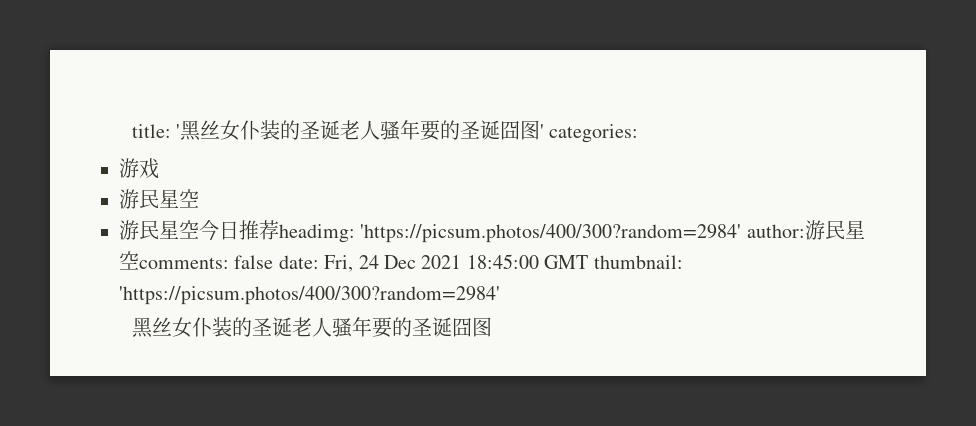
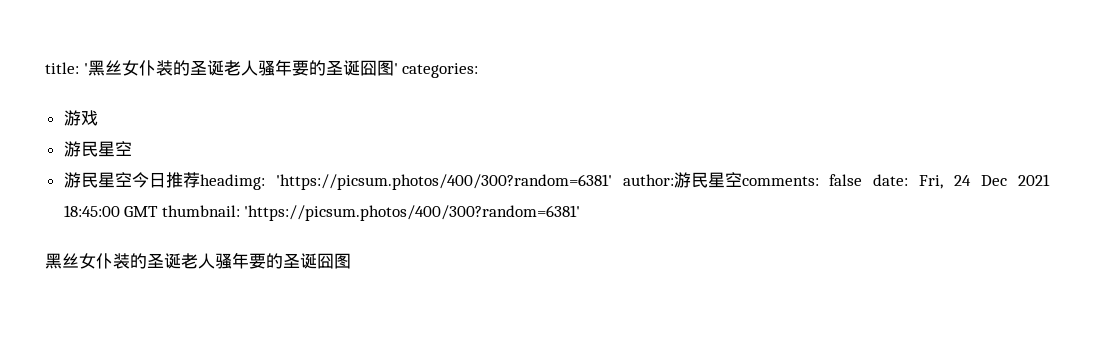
[360,224,742,243] 'https://picsum.photos/400/300?random=2984' -> [275,174,612,190] 'https://picsum.photos/400/300?random=6381'
[119,286,500,305] 'https://picsum.photos/400/300?random=2984' -> [244,205,581,221] 'https://picsum.photos/400/300?random=6381'

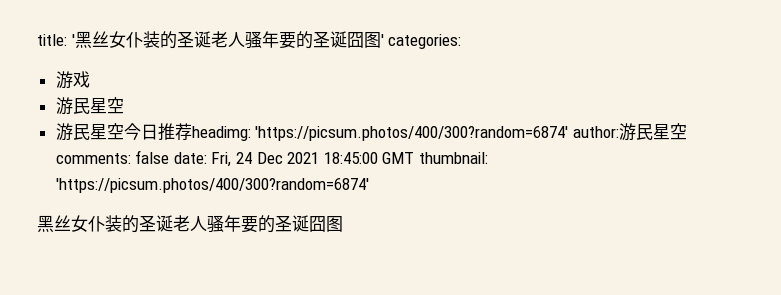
[275,174,612,190] 'https://picsum.photos/400/300?random=6381' -> [255,126,569,141] 'https://picsum.photos/400/300?random=6874'
[244,205,581,221] 'https://picsum.photos/400/300?random=6381' -> [55,178,369,193] 'https://picsum.photos/400/300?random=6874'

